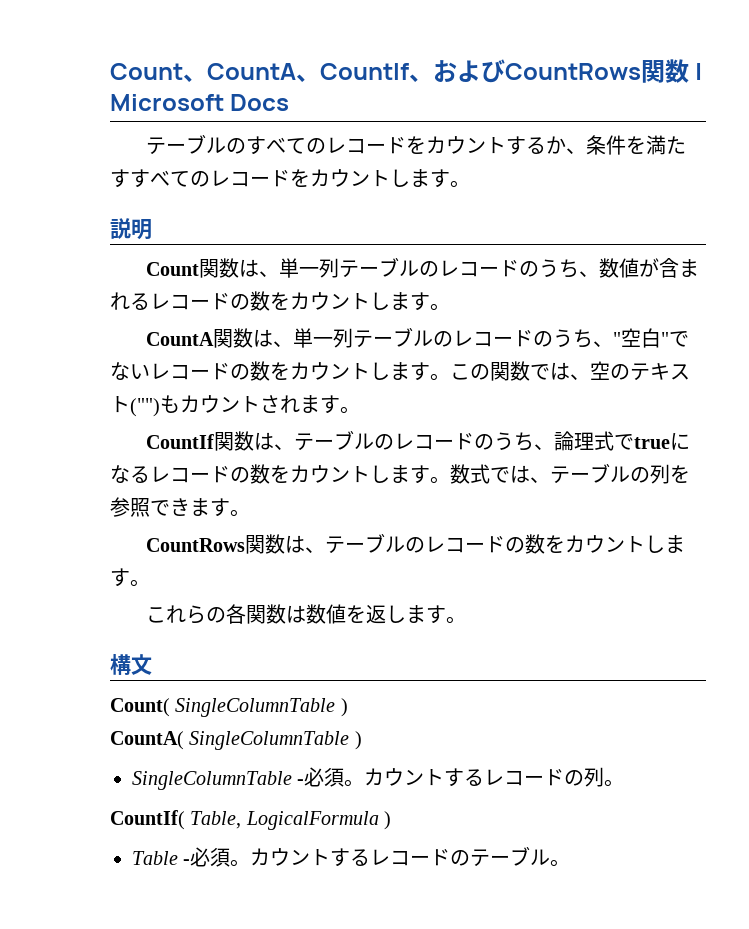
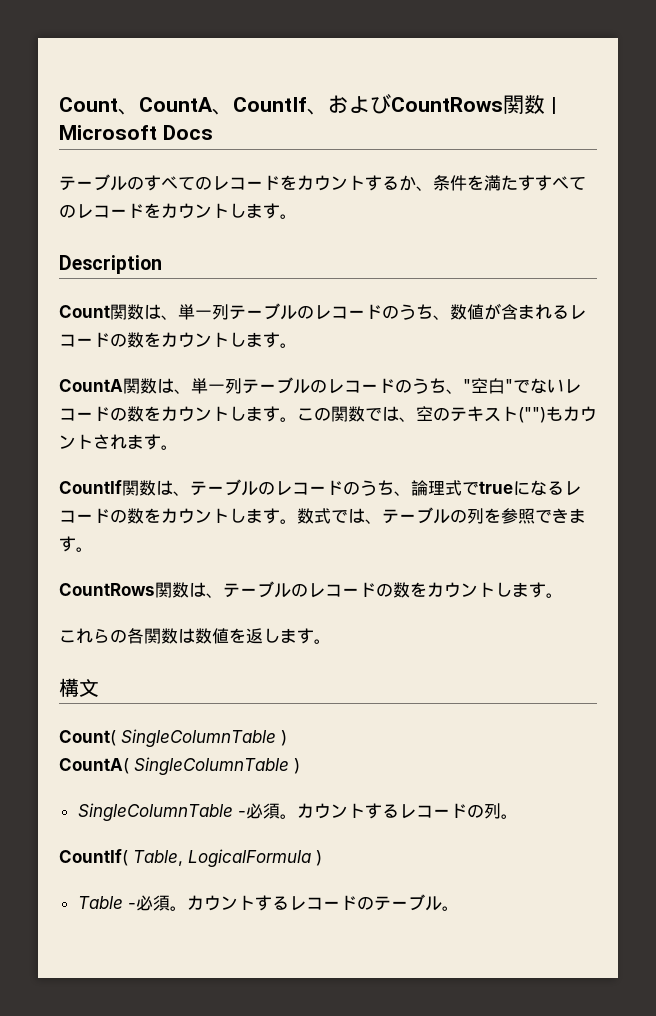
[110,218,152,240] 説明 -> [59,255,162,274] Description

